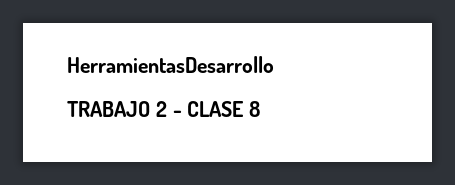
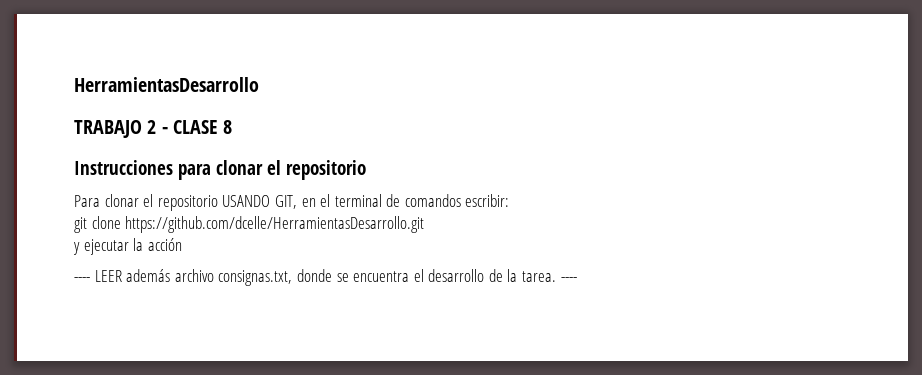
(261, 109) none -> [74,160,366,180] [74,194,510,211] [74,216,425,233] [73,238,182,255] [74,269,577,286] // Instrucciones para clonar el repositorio // Para clonar el repositorio USANDO GIT, en el terminal de comandos escribir: // git clone https://github.com/dcelle/HerramientasDesarrollo.git // y ejecutar la acción // ---- LEER además archivo consignas.txt, donde se encuentra el desarrollo de la tarea. ----

